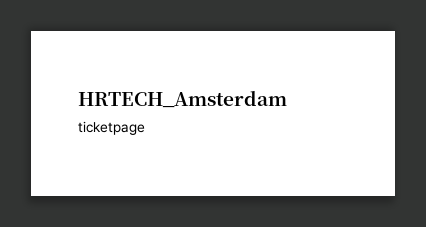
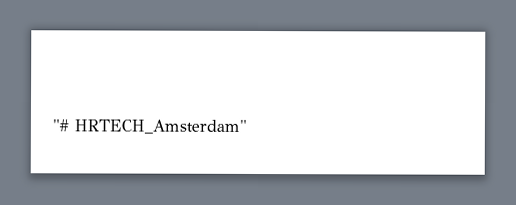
[78,90,287,108] [78,121,145,135] HRTECH_Amsterdam // ticketpage -> [52,119,247,134] "# HRTECH_Amsterdam"

